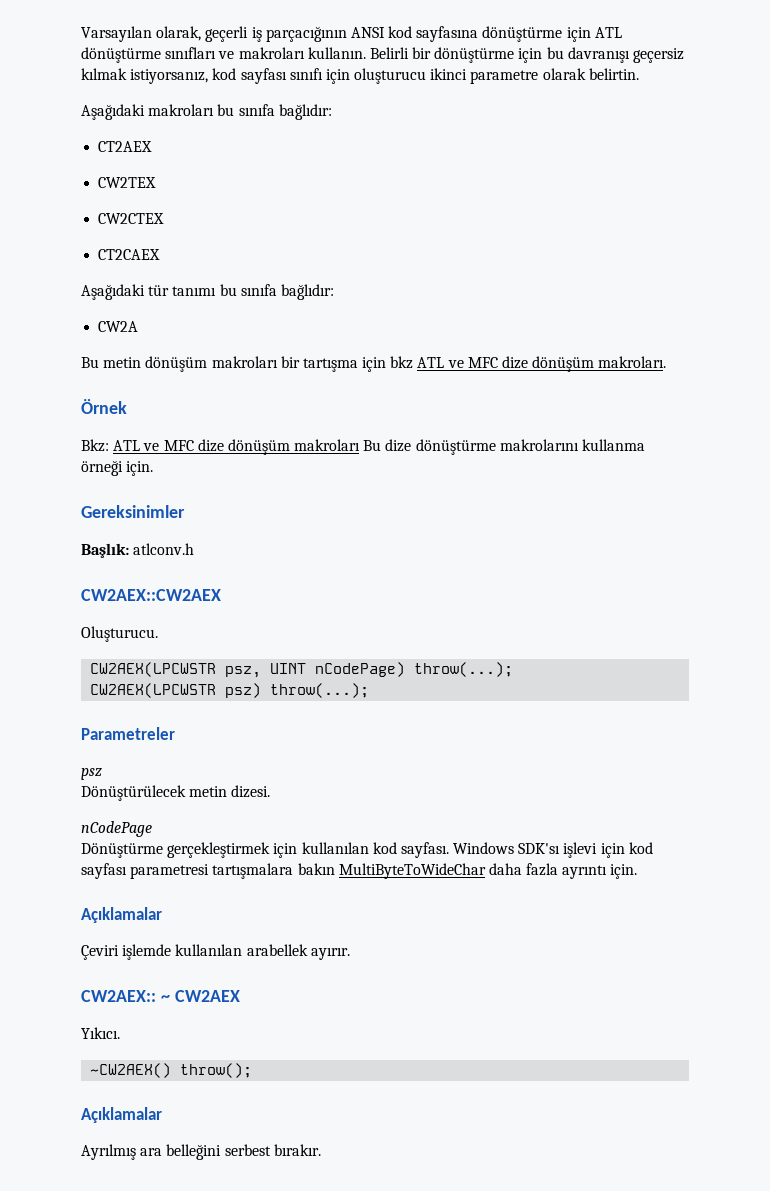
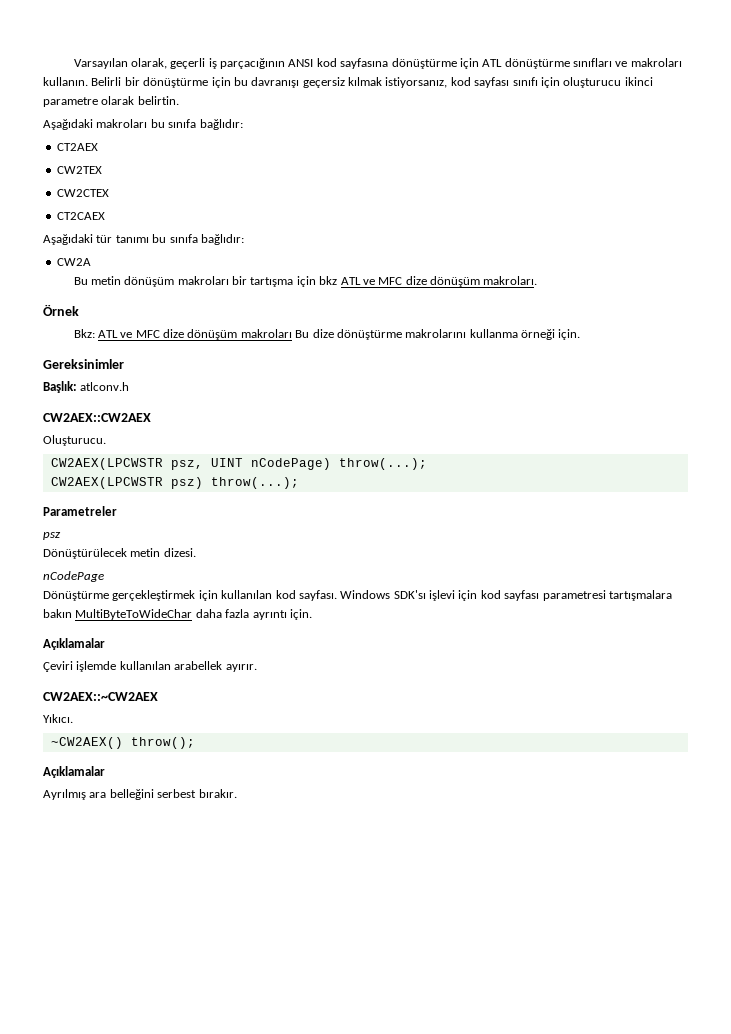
[81,990,240,1002] CW2AEX:: ~ CW2AEX -> [43,692,158,701] CW2AEX::~CW2AEX

